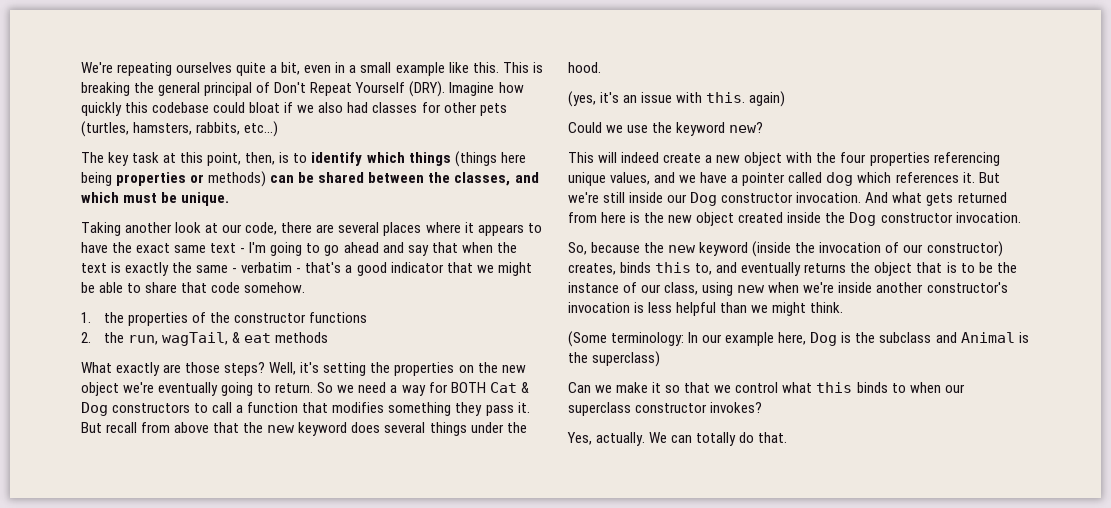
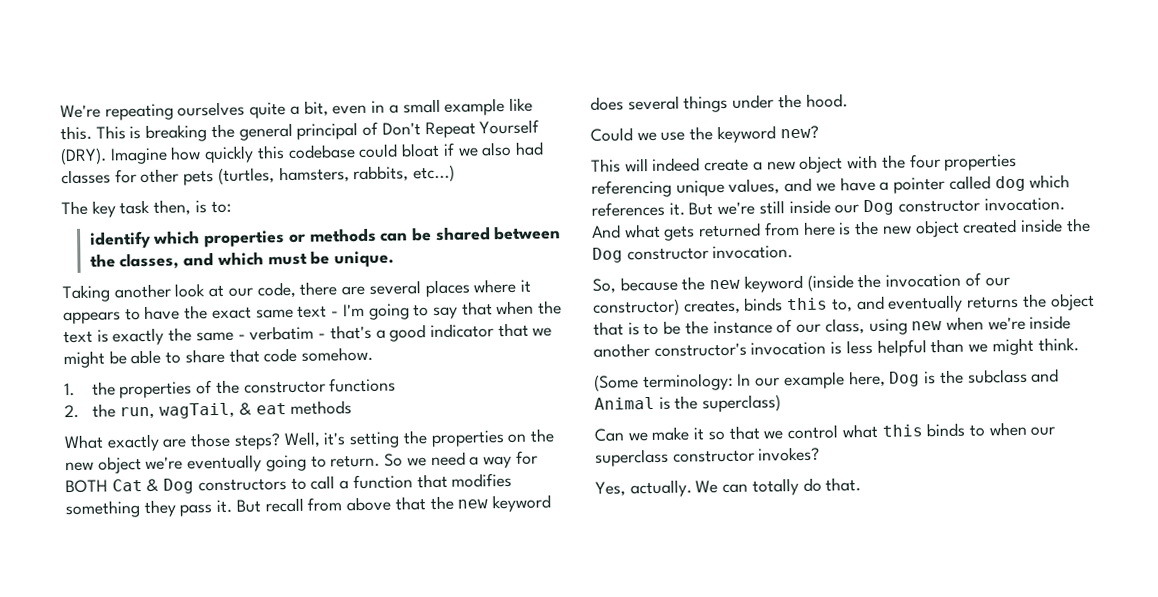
[163,152,242,166] at this point, -> (151, 207) none
[293,153,308,163] to -> [210,200,232,214] to: //
[408,151,526,167] [81,172,112,186] things (things here being -> (201, 237) none
[208,171,267,187] methods) -> [309,227,377,243] methods
[324,242,404,256] go ahead and -> (430, 310) none
[568,91,786,107] // (yes, it's an issue with this. again) -> (848, 100) none

